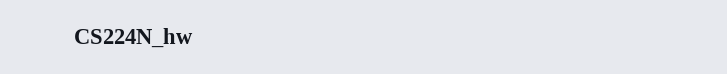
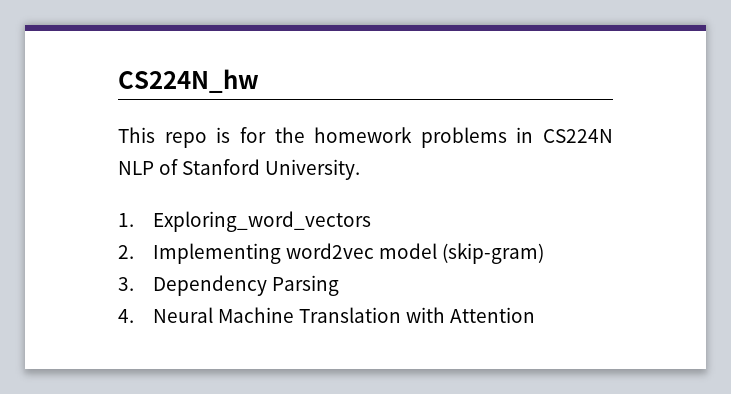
(193, 38) none -> [118,127,613,148] [118,159,361,180] [118,211,371,232] [118,243,545,264] [118,275,339,296] [118,307,536,323] // This repo is for the homework problems in CS224N NLP of Stanford University. // 1. Exploring_word_vectors // 2. Implementing word2vec model (skip-gram) // 3. Dependency Parsing // 4. Neural Machine Translation with Attention

